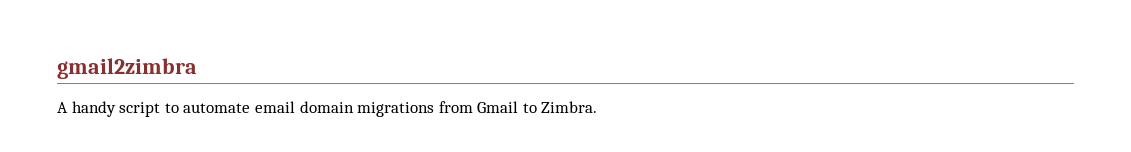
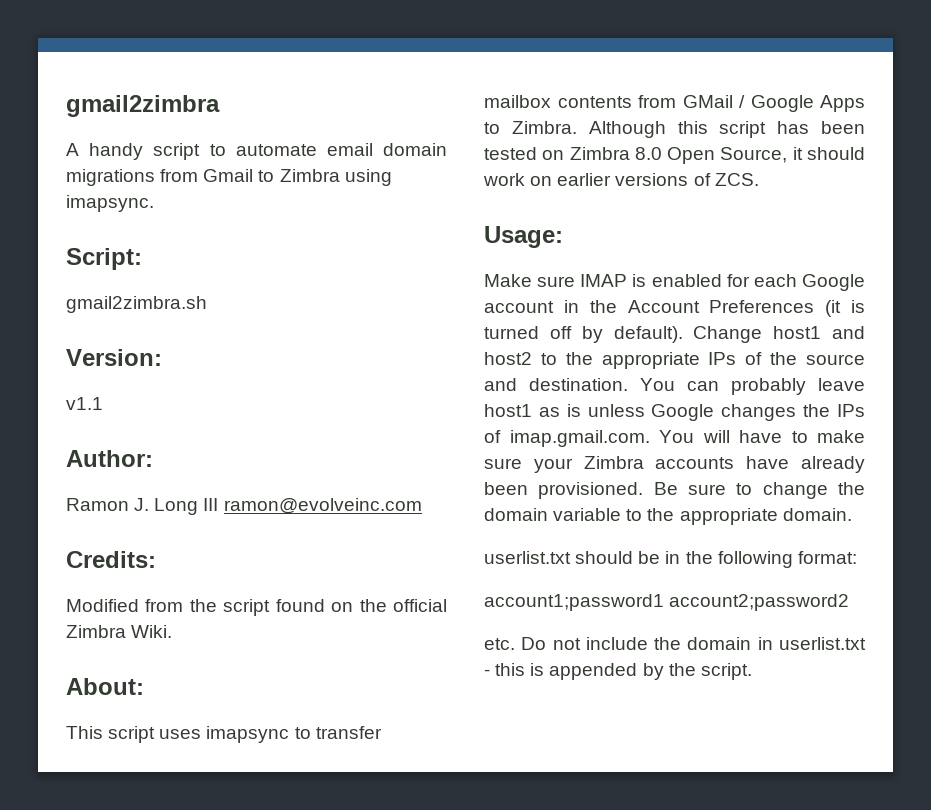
[541,101,598,113] Zimbra. -> [279,169,392,186] [66,195,154,212] [66,248,142,270] [66,296,207,313] [66,349,162,366] [66,397,103,410] [66,450,153,467] [66,498,422,515] [66,551,156,568] [66,599,447,616] [66,625,173,638] [66,678,144,695] [66,726,382,743] [484,95,865,112] [484,121,865,138] [484,147,865,164] [483,173,759,186] [484,226,563,248] [484,274,865,291] [484,300,865,317] [484,326,865,343] [484,352,865,369] [484,378,865,395] [484,404,865,421] [484,430,865,447] [484,456,865,473] [484,482,865,499] [484,508,852,525] [484,551,857,568] [484,594,850,611] [484,637,866,650] [484,663,752,680] Zimbra using imapsync. // Script: // gmail2zimbra.sh // Version: // v1.1 // Author: // Ramon J. Long III ramon@evolveinc.com // Credits: // Modified from the script found on the official Zimbra Wiki. // About: // This script uses imapsync to transfer mailbox contents from GMail / Google Apps to Zimbra. Although this script has been tested on Zimbra 8.0 Open Source, it should work on earlier versions of ZCS. // Usage: // Make sure IMAP is enabled for each Google account in the Account Preferences (it is turned off by default). Change host1 and host2 to the appropriate IPs of the source and destination. You can probably leave host1 as is unless Google changes the IPs of imap.gmail.com. You will have to make sure your Zimbra accounts have already been provisioned. Be sure to change the domain variable to the appropriate domain. // userlist.txt should be in the following format: // account1;password1 account2;password2 // etc. Do not include the domain in userlist.txt - this is appended by the script.

